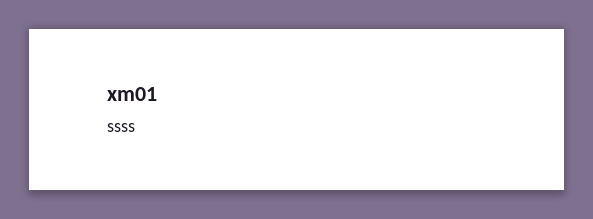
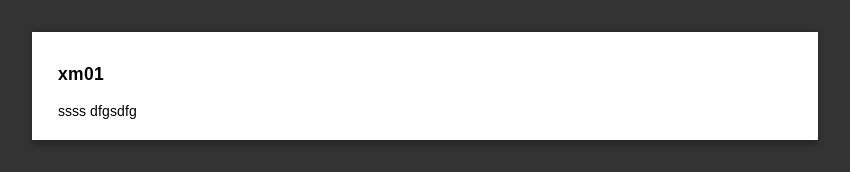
(135, 127) none -> [90,105,137,119] dfgsdfg

